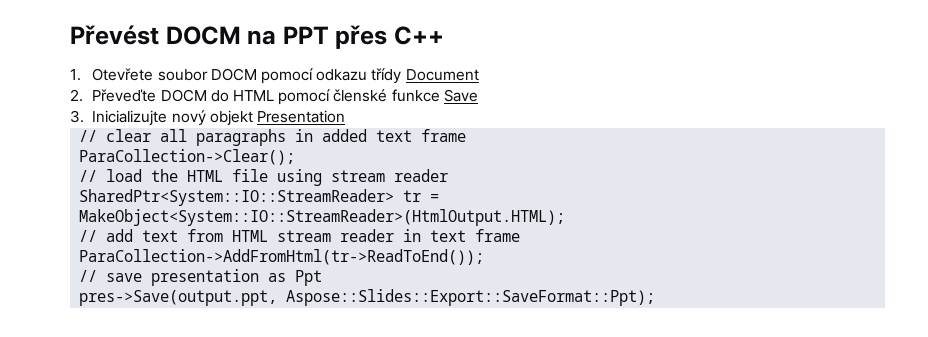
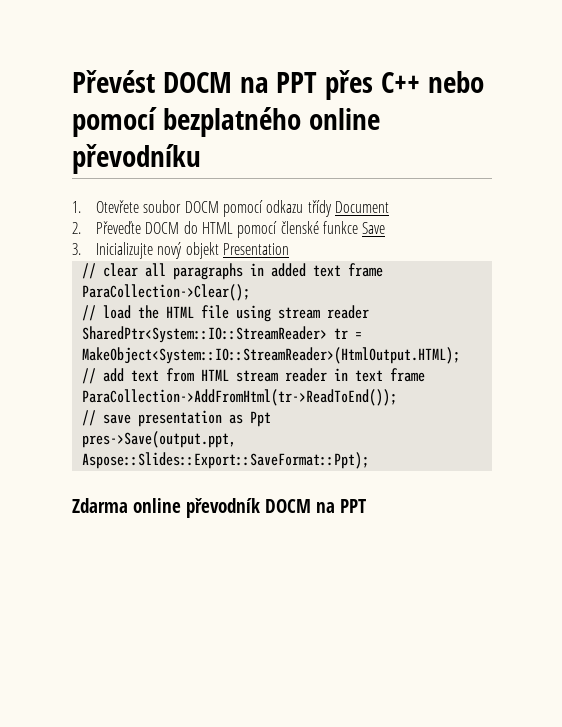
(445, 35) none -> [427,71,484,93] [72,107,380,137] [72,144,201,174] nebo pomocí bezplatného online převodníku
(656, 297) none -> [72,498,366,518] // Zdarma online převodník DOCM na PPT

